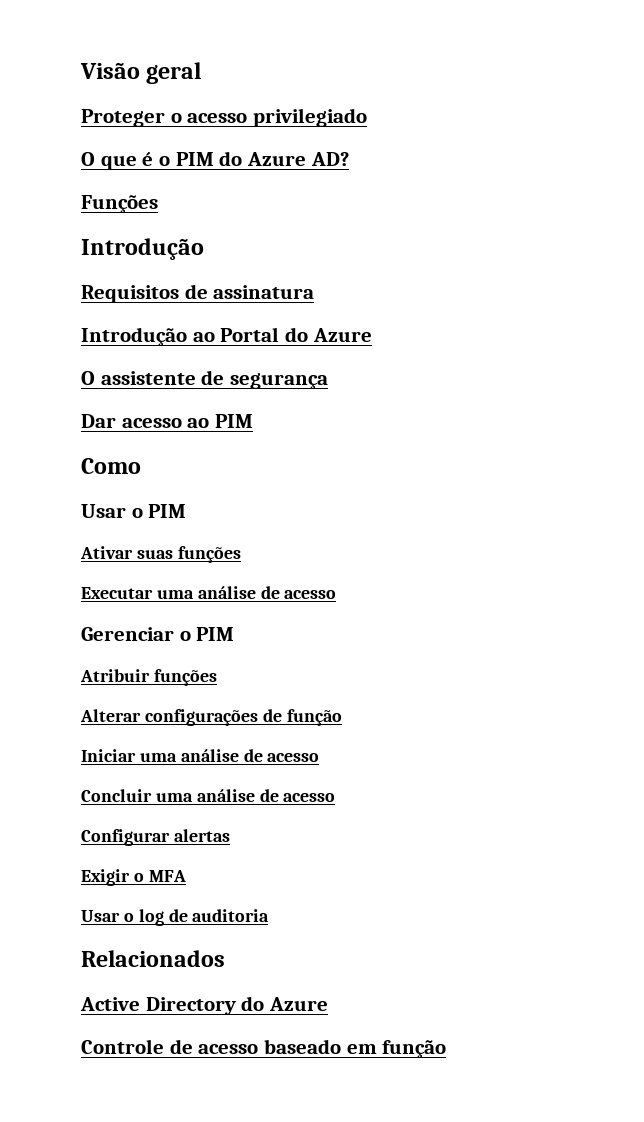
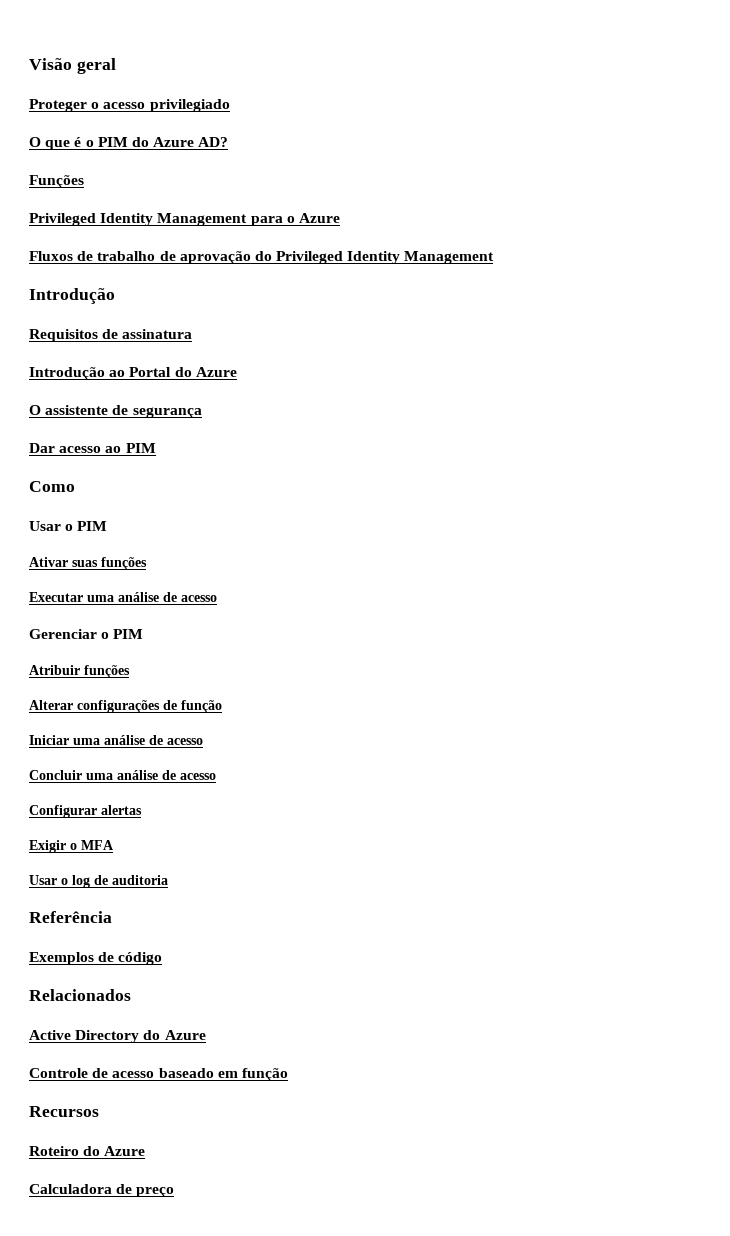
(158, 204) none -> [29,213,340,226] [29,251,495,264] // Privileged Identity Management para o Azure // Fluxos de trabalho de aprovação do Privileged Identity Management
(270, 915) none -> [29,911,112,923] [29,952,163,965] // Referência // Exemplos de código
(447, 1049) none -> [29,1106,99,1117] [29,1146,146,1156] [29,1184,175,1197] // Recursos // Roteiro do Azure // Calculadora de preço

